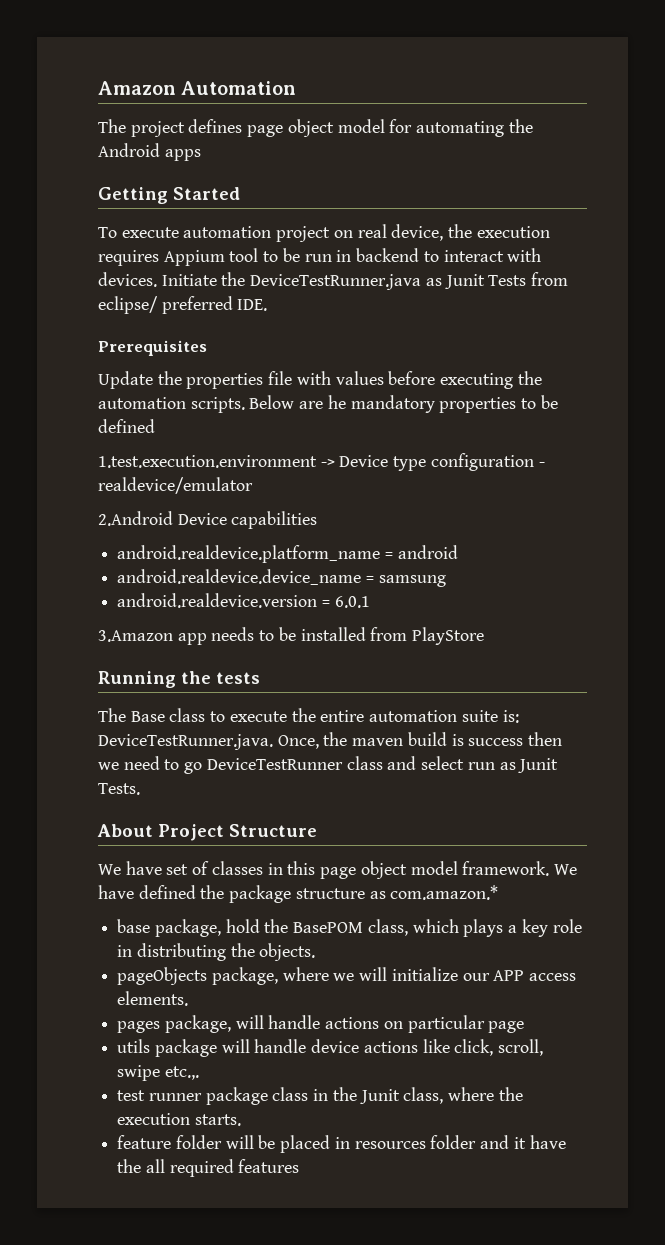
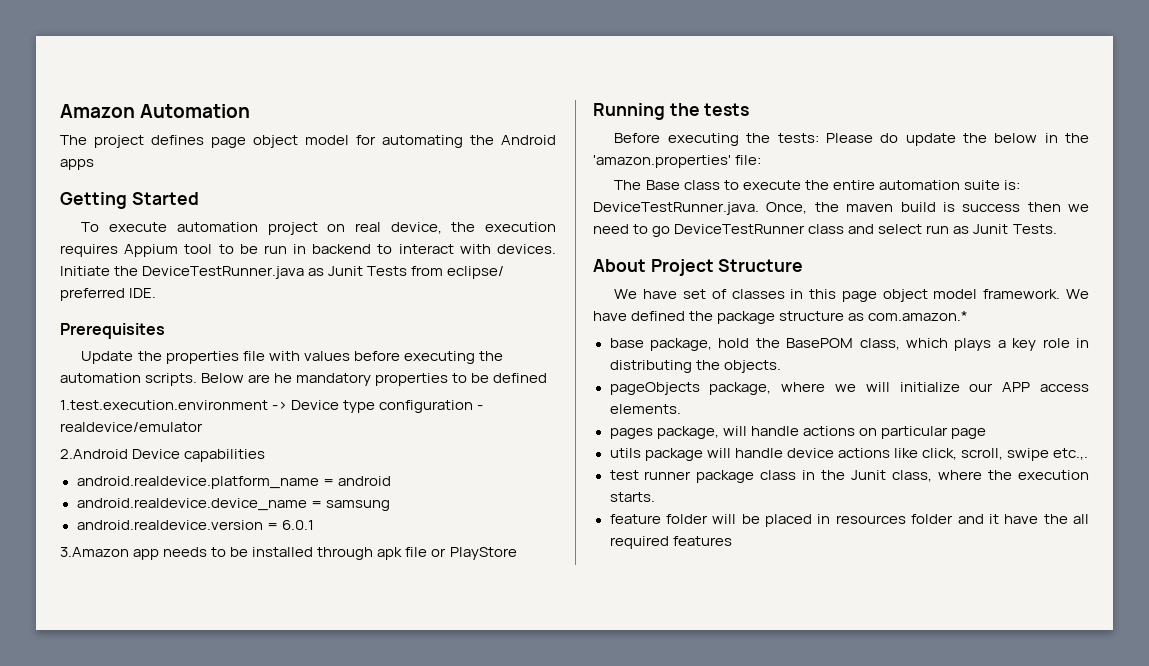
[370,627,408,641] from -> [317,547,447,560] through apk file or
(260, 678) none -> [614,133,1089,146] [593,155,762,168] // Before executing the tests: Please do update the below in the 'amazon.properties' file:

